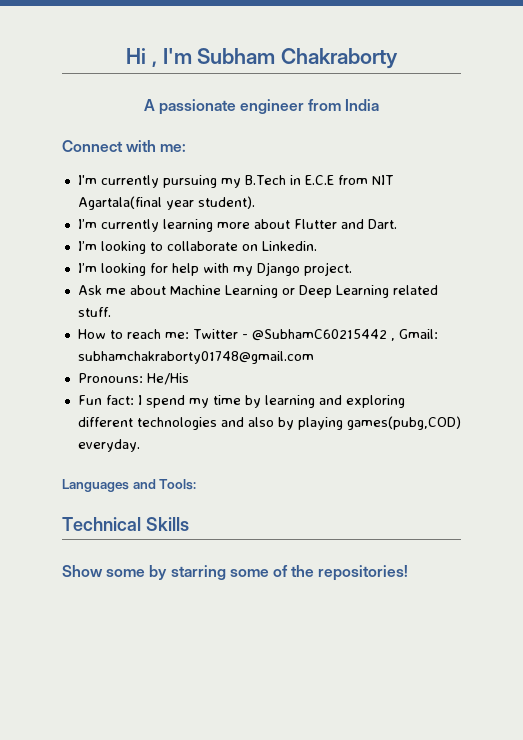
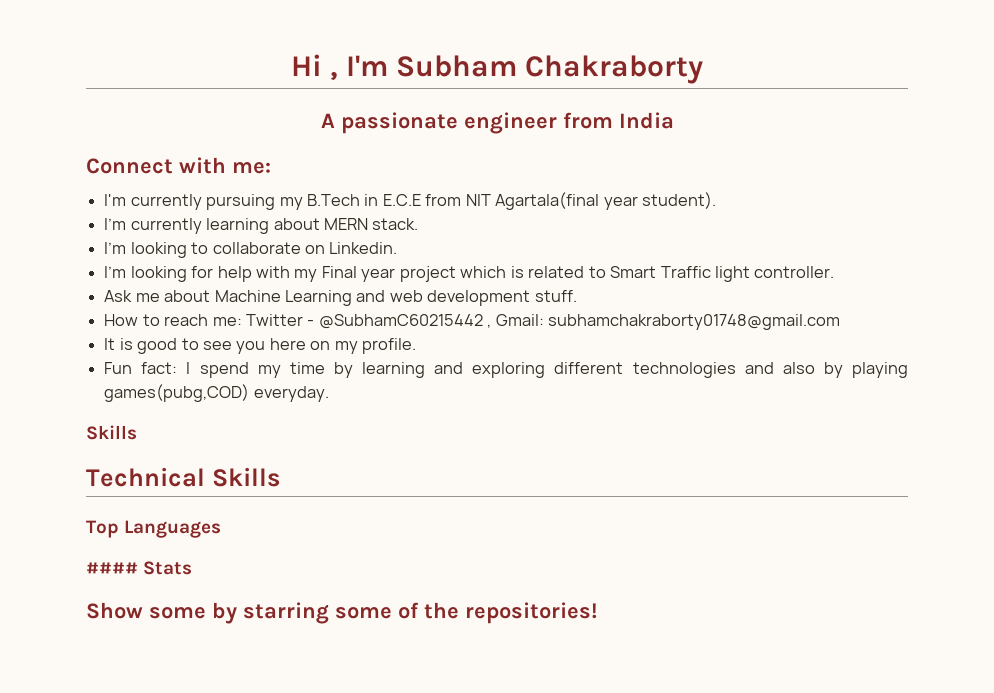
[216,219,397,229] more about Flutter and Dart. -> [273,218,419,230] about MERN stack.
[256,262,352,276] Django project. -> [321,266,835,282] Final year project which is related to Smart Traffic light controller.
[281,285,438,298] or Deep Learning related -> [356,290,531,306] and web development
[77,373,189,385] Pronouns: He/His -> [104,338,417,354] It is good to see you here on my profile.
[62,479,197,492] Languages and Tools: -> [86,425,137,440] Skills
(189, 524) none -> [86,520,222,538] [86,561,193,575] // Top Languages // #### Stats

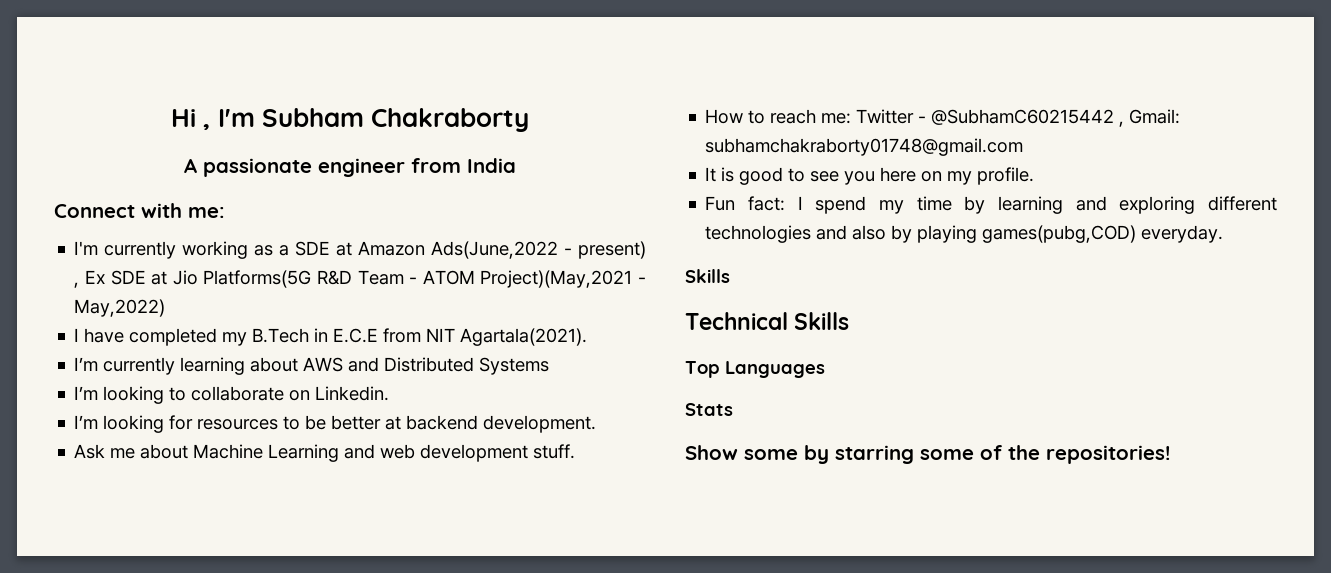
[206,194,276,210] pursuing -> [182,241,646,259] [74,270,647,288] [74,299,166,317] [74,328,218,346] working as a SDE at Amazon Ads(June,2022 - present) , Ex SDE at Jio Platforms(5G R&D Team - ATOM Project)(May,2021 - May,2022) // I have completed
[495,192,717,210] Agartala(final year student). -> [460,328,588,346] Agartala(2021).
[323,218,419,230] MERN stack. -> [303,357,550,375] AWS and Distributed Systems
[217,266,835,282] help with my Final year project which is related to Smart Traffic light controller. -> [197,415,597,433] resources to be better at backend development.
[86,562,138,574] #### -> (825, 369) none

